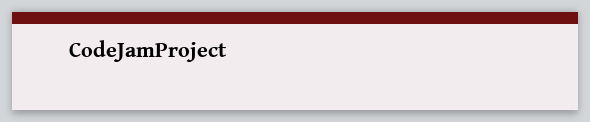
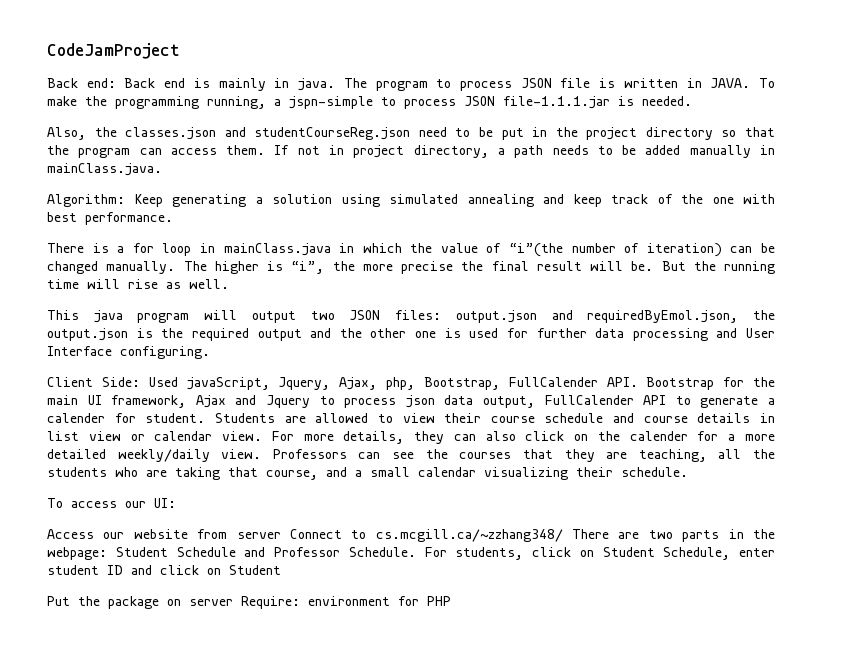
(227, 51) none -> [47,78,775,91] [47,96,692,109] [47,127,775,140] [47,145,775,158] [47,163,162,176] [47,194,775,207] [47,212,173,225] [47,243,776,257] [47,261,775,274] [47,279,229,289] [47,310,776,323] [47,328,775,341] [47,346,210,359] [47,377,776,390] [47,395,776,408] [47,413,775,423] [47,431,775,444] [47,449,776,462] [47,467,688,480] [47,498,176,508] [47,529,775,542] [47,547,775,560] [47,565,281,575] [47,596,451,609] // Back end: Back end is mainly in java. The program to process JSON file is written in JAVA. To make the programming running, a jspn-simple to process JSON file-1.1.1.jar is needed. // Also, the classes.json and studentCourseReg.json need to be put in the project directory so that the program can access them. If not in project directory, a path needs to be added manually in mainClass.java. // Algorithm: Keep generating a solution using simulated annealing and keep track of the one with best performance. // There is a for loop in mainClass.java in which the value of “i”(the number of iteration) can be changed manually. The higher is “i”, the more precise the final result will be. But the running time will rise as well. // This java program will output two JSON files: output.json and requiredByEmol.json, the output.json is the required output and the other one is used for further data processing and User Interface configuring. // Client Side: Used javaScript, Jquery, Ajax, php, Bootstrap, FullCalender API. Bootstrap for the main UI framework, Ajax and Jquery to process json data output, FullCalender API to generate a calender for student. Students are allowed to view their course schedule and course details in list view or calendar view. For more details, they can also click on the calender for a more detailed weekly/daily view. Professors can see the courses that they are teaching, all the students who are taking that course, and a small calendar visualizing their schedule. // To access our UI: // Access our website from server Connect to cs.mcgill.ca/~zzhang348/ There are two parts in the webpage: Student Schedule and Professor Schedule. For students, click on Student Schedule, enter student ID and click on Student // Put the package on server Require: environment for PHP

